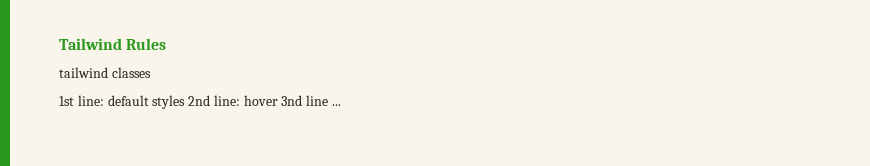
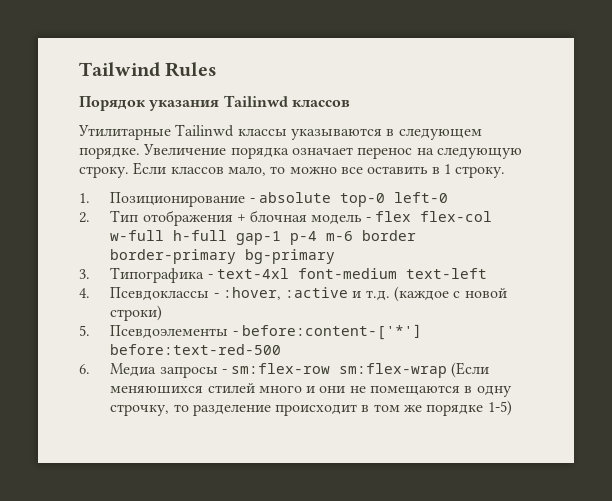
[59,67,151,78] [59,95,342,109] tailwind classes // 1st line: default styles 2nd line: hover 3nd line ... -> [79,95,350,111] [78,124,482,140] [79,144,522,159] [79,162,506,178] [79,192,448,207] [79,210,493,226] [110,230,417,245] [110,249,336,264] [79,267,487,283] [79,286,507,302] [110,305,163,321] [79,324,422,340] [110,344,282,355] [79,362,490,378] [110,383,512,397] [110,400,512,416] Порядок указания Tailinwd классов // Утилитарные Tailinwd классы указываются в следующем порядке. Увеличение порядка означает перенос на следующую строку. Если классов мало, то можно все оставить в 1 строку. // 1. Позиционирование - absolute top-0 left-0 // 2. Тип отображения + блочная модель - flex flex-col w-full h-full gap-1 p-4 m-6 border border-primary bg-primary // 3. Типографика - text-4xl font-medium text-left // 4. Псевдоклассы - :hover, :active и т.д. (каждое с новой строки) // 5. Псевдоэлементы - before:content-['*'] before:text-red-500 // 6. Медиа запросы - sm:flex-row sm:flex-wrap (Если меняюшихся стилей много и они не помещаются в одну строчку, то разделение происходит в том же порядке 1-5)

